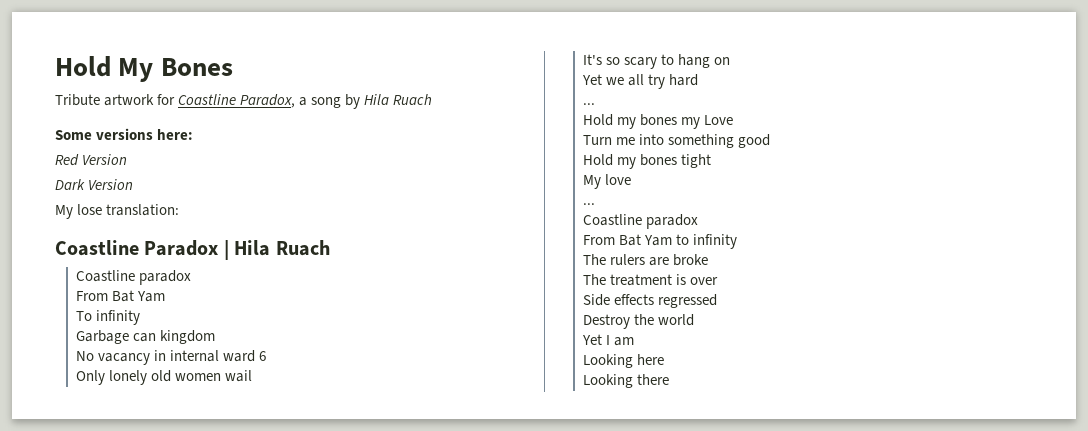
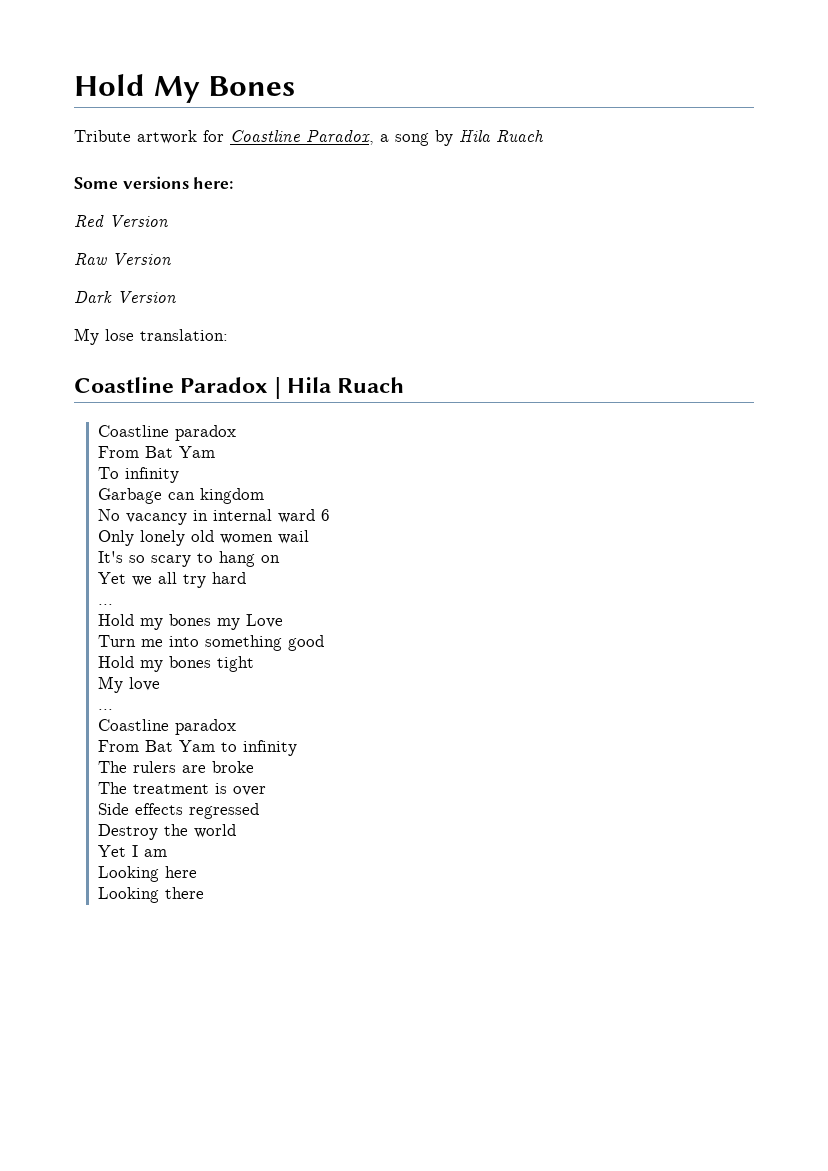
(128, 159) none -> [74,253,171,265] // Raw Version

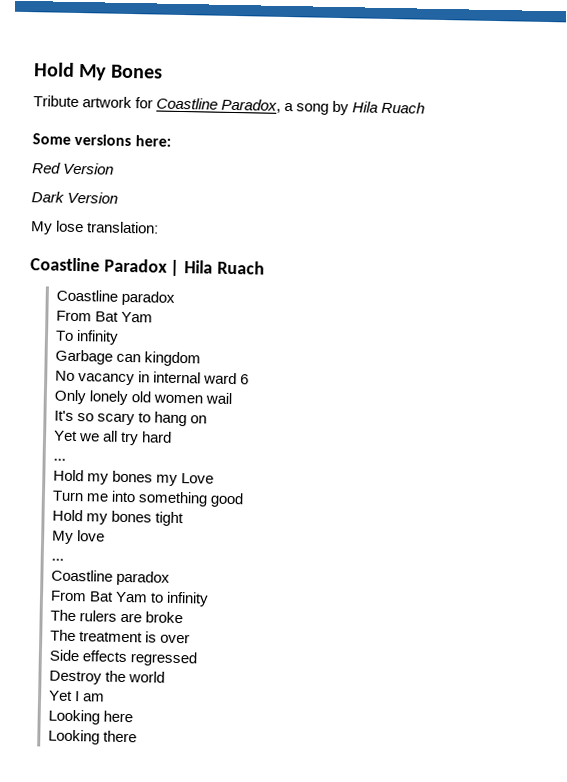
[74,253,171,265] // Raw Version -> (115, 168) none

